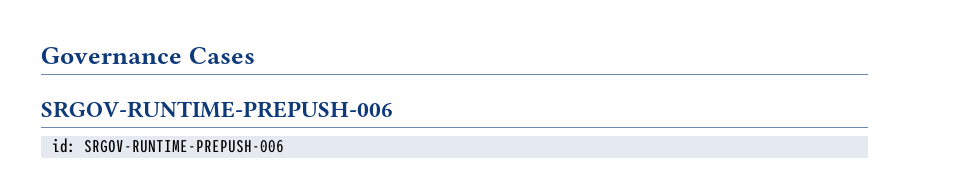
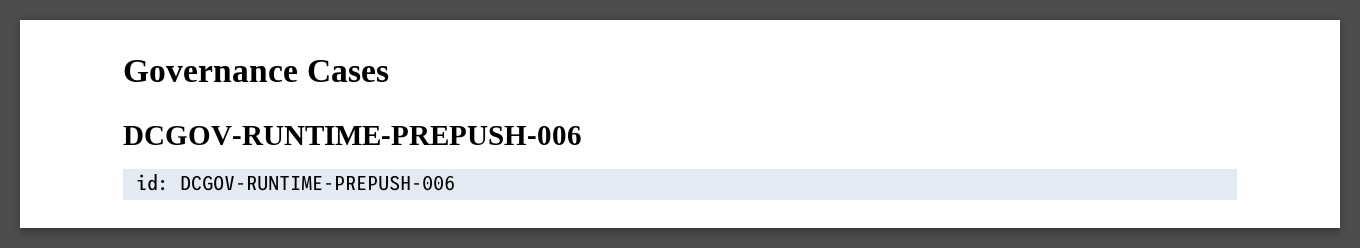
[41,101,393,118] SRGOV-RUNTIME-PREPUSH-006 -> [123,126,582,145] DCGOV-RUNTIME-PREPUSH-006
[84,140,285,153] SRGOV-RUNTIME-PREPUSH-006 -> [179,175,455,191] DCGOV-RUNTIME-PREPUSH-006

